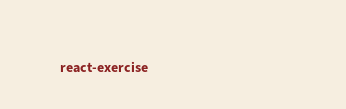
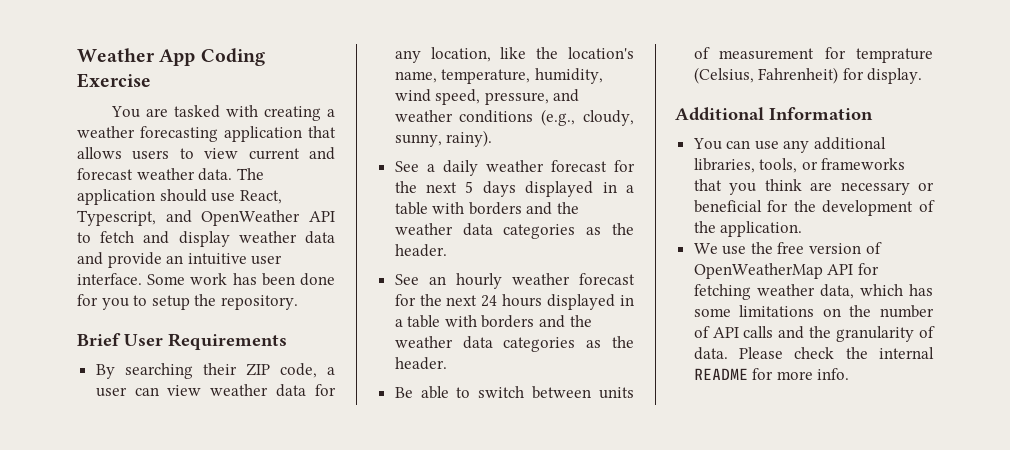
[60,61,148,73] react-exercise -> [77,48,265,66] [77,73,151,88] [110,105,335,121] [77,126,336,142] [77,147,335,160] [77,168,264,181] [77,189,282,205] [77,210,335,226] [77,231,335,247] [77,252,283,268] [77,273,335,286] [77,294,298,310] [77,333,287,350] [95,363,335,379] [95,384,336,397] [394,47,634,63] [394,68,603,84] [394,89,580,105] [394,109,634,126] [394,130,493,147] [394,160,635,176] [394,181,634,197] [394,202,580,215] [394,223,634,239] [394,244,447,257] [394,273,635,289] [394,294,634,310] [394,315,592,328] [394,336,634,352] [394,357,447,370] [394,386,634,399] [693,47,933,63] [693,67,923,84] [675,107,873,121] [692,137,887,153] [693,158,906,173] [693,179,934,195] [693,200,935,216] [693,221,803,237] [693,242,882,255] [693,263,879,279] [693,284,933,300] [693,305,934,318] [693,326,935,342] [693,347,934,360] [693,368,850,380] Weather App Coding Exercise // You are tasked with creating a weather forecasting application that allows users to view current and forecast weather data. The application should use React, Typescript, and OpenWeather API to fetch and display weather data and provide an intuitive user interface. Some work has been done for you to setup the repository. // Brief User Requirements // By searching their ZIP code, a user can view weather data for any location, like the location's name, temperature, humidity, wind speed, pressure, and weather conditions (e.g., cloudy, sunny, rainy). // See a daily weather forecast for the next 5 days displayed in a table with borders and the weather data categories as the header. // See an hourly weather forecast for the next 24 hours displayed in a table with borders and the weather data categories as the header. // Be able to switch between units of measurement for temprature (Celsius, Fahrenheit) for display. // Additional Information // You can use any additional libraries, tools, or frameworks that you think are necessary or beneficial for the development of the application. // We use the free version of OpenWeatherMap API for fetching weather data, which has some limitations on the number of API calls and the granularity of data. Please check the internal README for more info.

